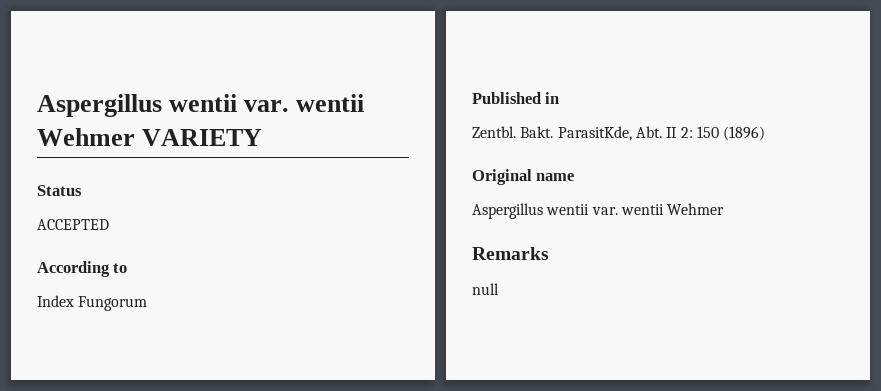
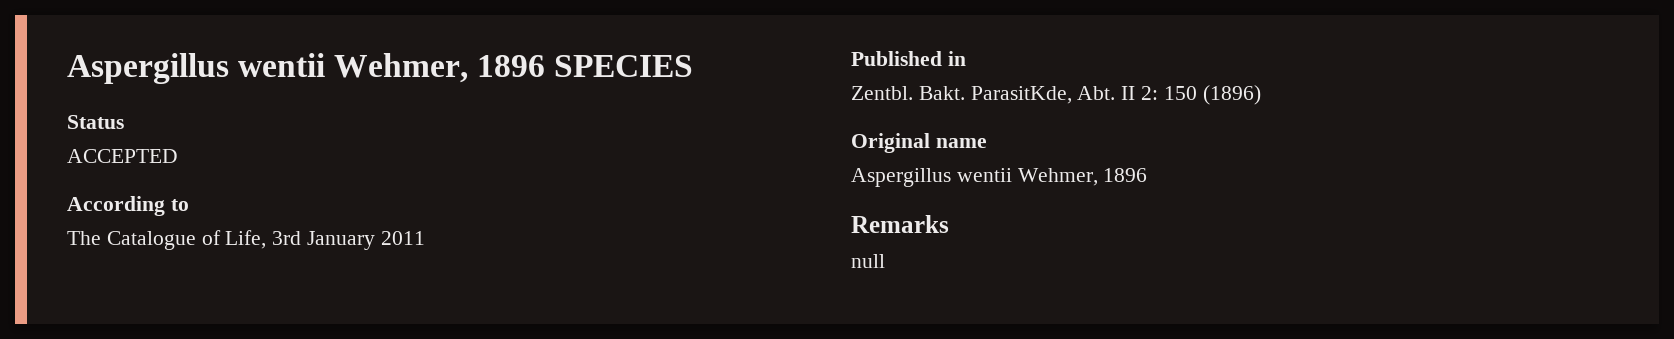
[37,94,365,117] [37,128,263,146] Aspergillus wentii var. wentii Wehmer VARIETY -> [67,53,694,84] Aspergillus wentii Wehmer, 1896 SPECIES
[37,295,148,311] Index Fungorum -> [67,230,425,250] The Catalogue of Life, 3rd January 2011
[591,203,725,215] var. wentii Wehmer -> [1017,168,1148,186] Wehmer, 1896

